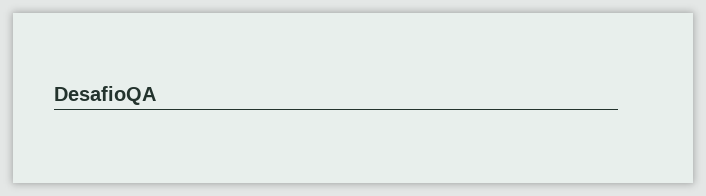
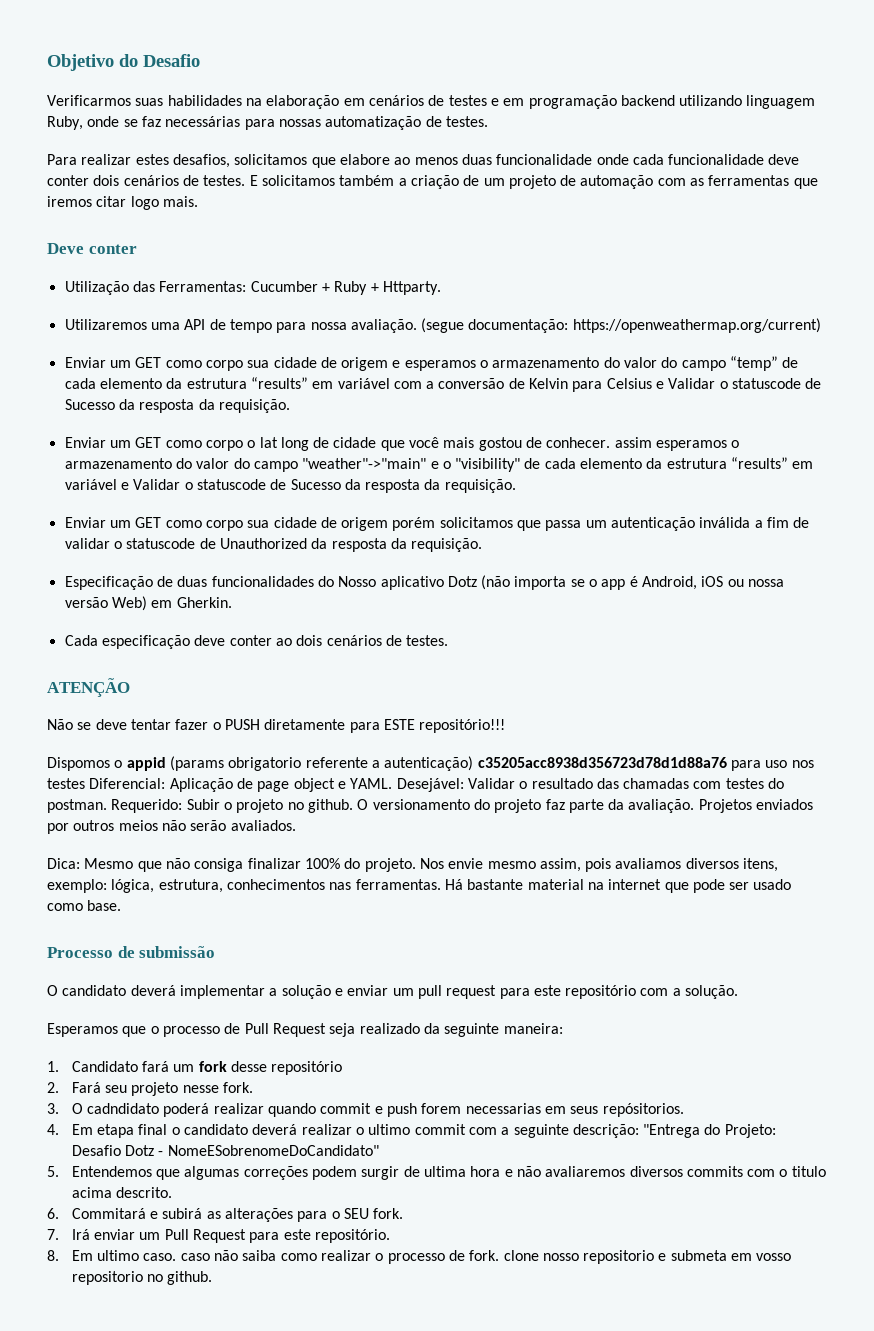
[54,86,156,105] DesafioQA -> [47,54,200,71] [47,95,816,109] [47,116,488,130] [47,154,800,168] [47,175,818,189] [47,196,198,210] [47,243,137,254] [64,281,441,295] [64,318,821,333] [64,356,799,371] [64,377,822,392] [64,399,290,413] [64,437,740,451] [64,457,814,472] [64,479,516,493] [64,517,810,531] [64,538,483,552] [64,575,785,590] [64,596,232,611] [64,635,449,649] [47,678,130,697] [47,719,506,733] [47,756,814,771] [47,778,785,792] [47,799,814,813] [47,820,296,834] [47,858,779,872] [47,879,792,893] [47,900,122,911] [47,946,216,958] [47,985,739,999] [47,1023,563,1037] [47,1061,343,1075] [47,1082,253,1096] [47,1103,684,1117] [47,1124,776,1138] [71,1145,379,1156] [47,1166,826,1180] [71,1187,172,1198] [47,1208,404,1222] [47,1229,390,1243] [47,1250,792,1264] [71,1271,213,1285] Objetivo do Desafio // Verificarmos suas habilidades na elaboração em cenários de testes e em programação backend utilizando linguagem Ruby, onde se faz necessárias para nossas automatização de testes. // Para realizar estes desafios, solicitamos que elabore ao menos duas funcionalidade onde cada funcionalidade deve conter dois cenários de testes. E solicitamos também a criação de um projeto de automação com as ferramentas que iremos citar logo mais. // Deve conter // Utilização das Ferramentas: Cucumber + Ruby + Httparty. // Utilizaremos uma API de tempo para nossa avaliação. (segue documentação: https://openweathermap.org/current) // Enviar um GET como corpo sua cidade de origem e esperamos o armazenamento do valor do campo “temp” de cada elemento da estrutura “results” em variável com a conversão de Kelvin para Celsius e Validar o statuscode de Sucesso da resposta da requisição. // Enviar um GET como corpo o lat long de cidade que você mais gostou de conhecer. assim esperamos o armazenamento do valor do campo "weather"->"main" e o "visibility" de cada elemento da estrutura “results” em variável e Validar o statuscode de Sucesso da resposta da requisição. // Enviar um GET como corpo sua cidade de origem porém solicitamos que passa um autenticação inválida a fim de validar o statuscode de Unauthorized da resposta da requisição. // Especificação de duas funcionalidades do Nosso aplicativo Dotz (não importa se o app é Android, iOS ou nossa versão Web) em Gherkin. // Cada especificação deve conter ao dois cenários de testes. // ATENÇÃO // Não se deve tentar fazer o PUSH diretamente para ESTE repositório!!! // Dispomos o appid (params obrigatorio referente a autenticação) c35205acc8938d356723d78d1d88a76 para uso nos testes Diferencial: Aplicação de page object e YAML. Desejável: Validar o resultado das chamadas com testes do postman. Requerido: Subir o projeto no github. O versionamento do projeto faz parte da avaliação. Projetos enviados por outros meios não serão avaliados. // Dica: Mesmo que não consiga finalizar 100% do projeto. Nos envie mesmo assim, pois avaliamos diversos itens, exemplo: lógica, estrutura, conhecimentos nas ferramentas. Há bastante material na internet que pode ser usado como base. // Processo de submissão // O candidato deverá implementar a solução e enviar um pull request para este repositório com a solução. // Esperamos que o processo de Pull Request seja realizado da seguinte maneira: // 1. Candidato fará um fork desse repositório // 2. Fará seu projeto nesse fork. // 3. O cadndidato poderá realizar quando commit e push forem necessarias em seus repósitorios. // 4. Em etapa final o candidato deverá realizar o ultimo commit com a seguinte descrição: "Entrega do Projeto: Desafio Dotz - NomeESobrenomeDoCandidato" // 5. Entendemos que algumas correções podem surgir de ultima hora e não avaliaremos diversos commits com o titulo acima descrito. // 6. Commitará e subirá as alterações para o SEU fork. // 7. Irá enviar um Pull Request para este repositório. // 8. Em ultimo caso. caso não saiba como realizar o processo de fork. clone nosso repositorio e submeta em vosso repositorio no github.

